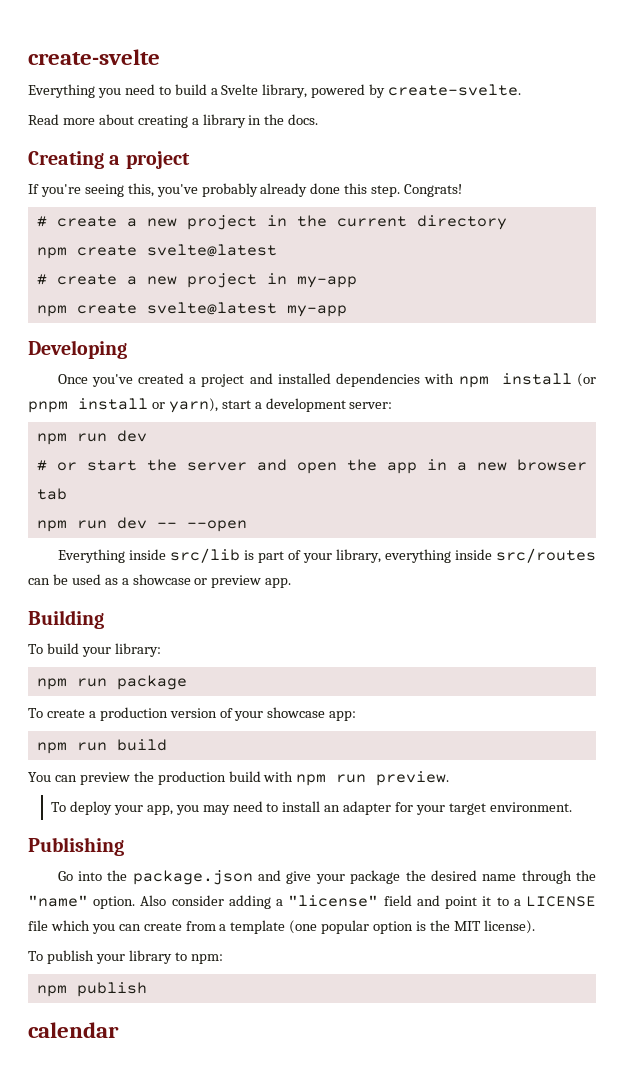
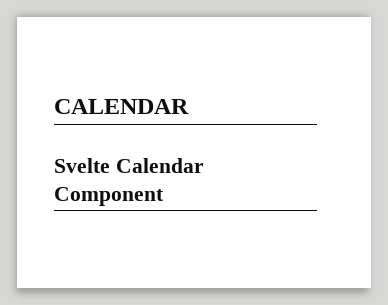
[28,49,160,65] [28,84,522,98] [28,114,319,128] [28,151,190,169] [28,183,463,197] [36,215,507,230] [36,244,277,259] [36,273,357,288] [36,302,347,317] [28,340,127,359] [57,373,597,388] [28,398,393,413] [36,430,147,445] [36,459,587,474] [36,488,67,500] [36,517,247,532] [57,548,596,563] [28,574,292,588] [28,610,104,629] [28,643,161,657] [36,675,187,690] [28,707,357,721] [36,739,167,754] [28,771,450,786] [51,801,572,815] [28,837,124,856] [57,870,596,885] [28,895,596,909] [28,920,535,934] [28,950,223,964] [36,982,147,997] [28,1022,119,1038] create-svelte // Everything you need to build a Svelte library, powered by create-svelte. // Read more about creating a library in the docs. // Creating a project // If you're seeing this, you've probably already done this step. Congrats! // # create a new project in the current directory // npm create svelte@latest // # create a new project in my-app // npm create svelte@latest my-app // Developing // Once you've created a project and installed dependencies with npm install (or pnpm install or yarn), start a development server: // npm run dev // # or start the server and open the app in a new browser tab // npm run dev -- --open // Everything inside src/lib is part of your library, everything inside src/routes can be used as a showcase or preview app. // Building // To build your library: // npm run package // To create a production version of your showcase app: // npm run build // You can preview the production build with npm run preview. // To deploy your app, you may need to install an adapter for your target environment. // Publishing // Go into the package.json and give your package the desired name through the "name" option. Also consider adding a "license" field and point it to a LICENSE file which you can create from a template (one popular option is the MIT license). // To publish your library to npm: // npm publish // calendar -> [54,99,189,114] [54,158,204,173] [54,187,164,206] CALENDAR // Svelte Calendar Component

